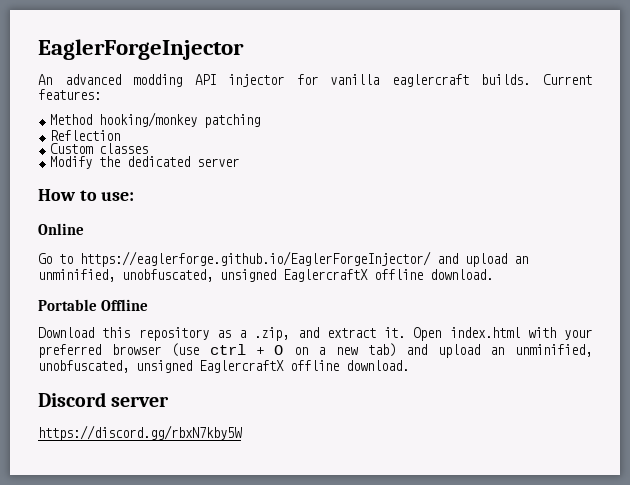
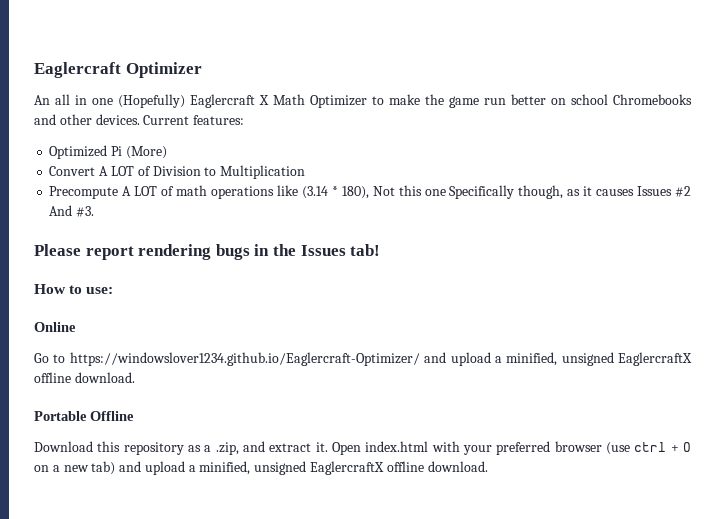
[38,39,244,60] EaglerForgeInjector -> [34,62,202,78] Eaglercraft Optimizer
[64,74,592,87] [38,89,101,100] [50,112,261,128] [50,130,121,141] [50,143,149,154] [50,156,240,169] advanced modding API injector for vanilla eaglercraft builds. Current features: // Method hooking/monkey patching // Reflection // Custom classes // Modify the dedicated server -> [55,94,692,108] [34,114,245,125] [49,145,167,159] [49,165,306,179] [49,185,692,199] [49,205,95,217] [34,244,381,260] all in one (Hopefully) Eaglercraft X Math Optimizer to make the game run better on school Chromebooks and other devices. Current features: // Optimized Pi (More) // Convert A LOT of Division to Multiplication // Precompute A LOT of math operations like (3.14 * 180), Not this one Specifically though, as it causes Issues #2 And #3. // Please report rendering bugs in the Issues tab!
[80,251,528,267] [38,269,213,282] https://eaglerforge.github.io/EaglerForgeInjector/ and upload an unminified, unobfuscated, -> [69,352,558,366] https://windowslover1234.github.io/Eaglercraft-Optimizer/ and upload a minified,
[490,344,593,357] [38,360,409,373] [38,392,170,407] [38,425,242,441] an unminified, unobfuscated, unsigned EaglercraftX offline download. // Discord server // https://discord.gg/rbxN7kby5W -> [188,461,488,475] a minified, unsigned EaglercraftX offline download.

